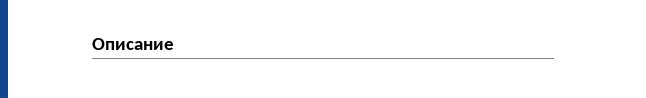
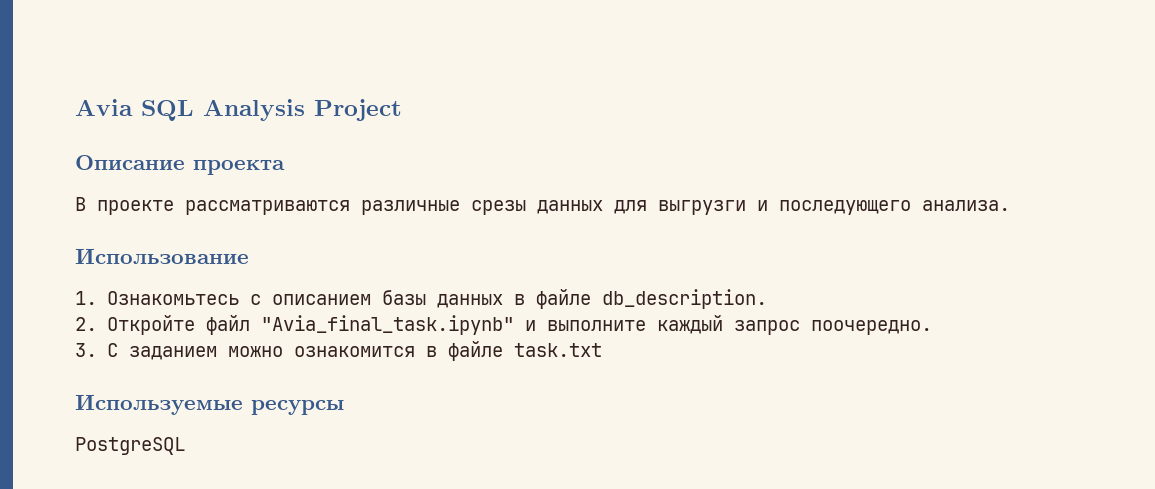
[92,38,174,50] Описание -> [75,99,402,121] [75,155,285,175] [75,197,1010,215] [75,248,249,264] [75,289,767,309] [75,315,932,335] [75,341,602,361] [75,394,344,415] [75,437,185,455] Avia SQL Analysis Project // Описание проекта // В проекте рассматриваются различные срезы данных для выгрузги и последующего анализа. // Использование // 1. Ознакомьтесь с описанием базы данных в файле db_description. // 2. Откройте файл "Avia_final_task.ipynb" и выполните каждый запрос поочередно. // 3. С заданием можно ознакомится в файле task.txt // Используемые ресурсы // PostgreSQL

